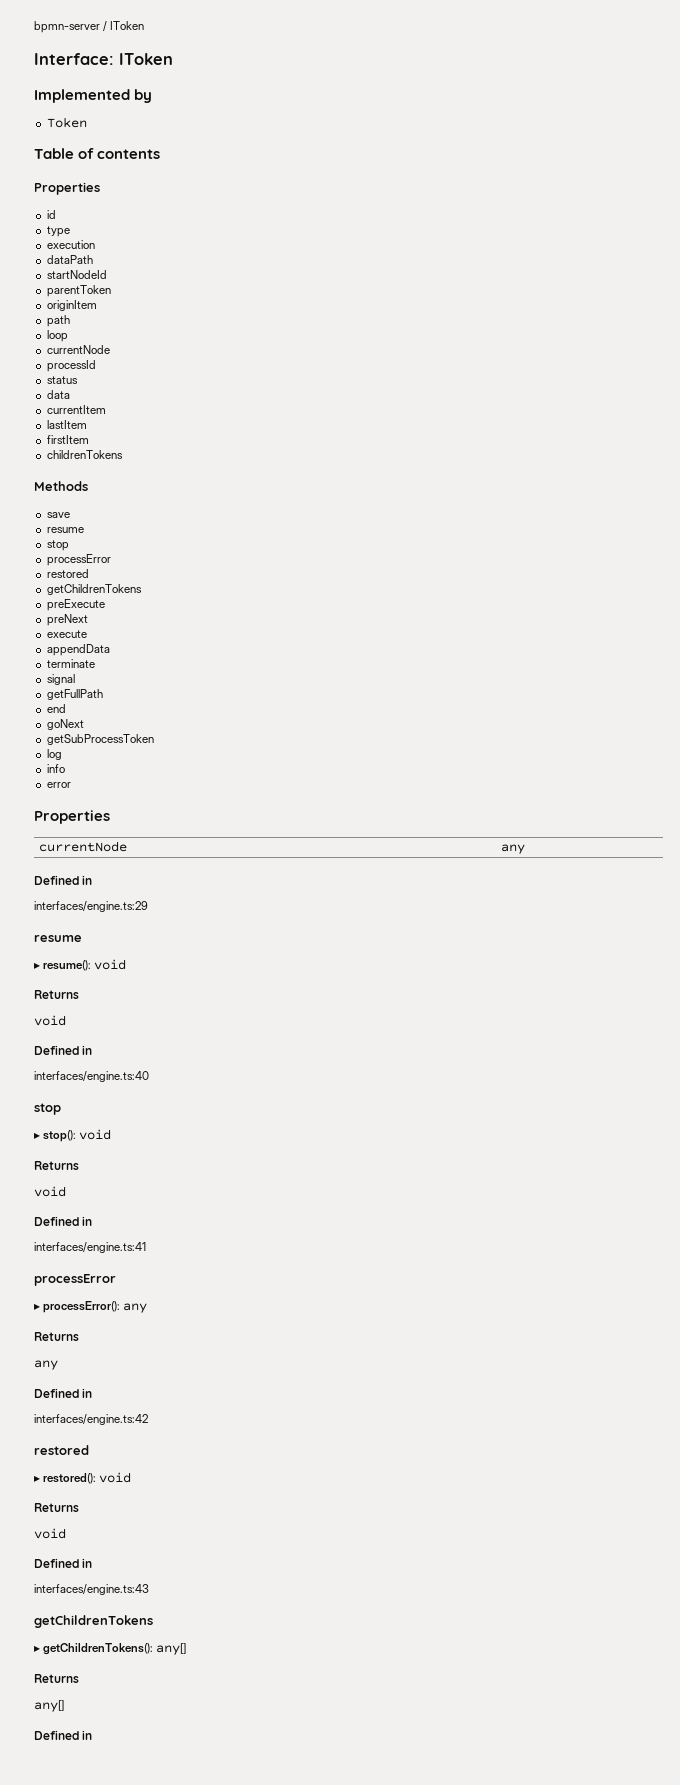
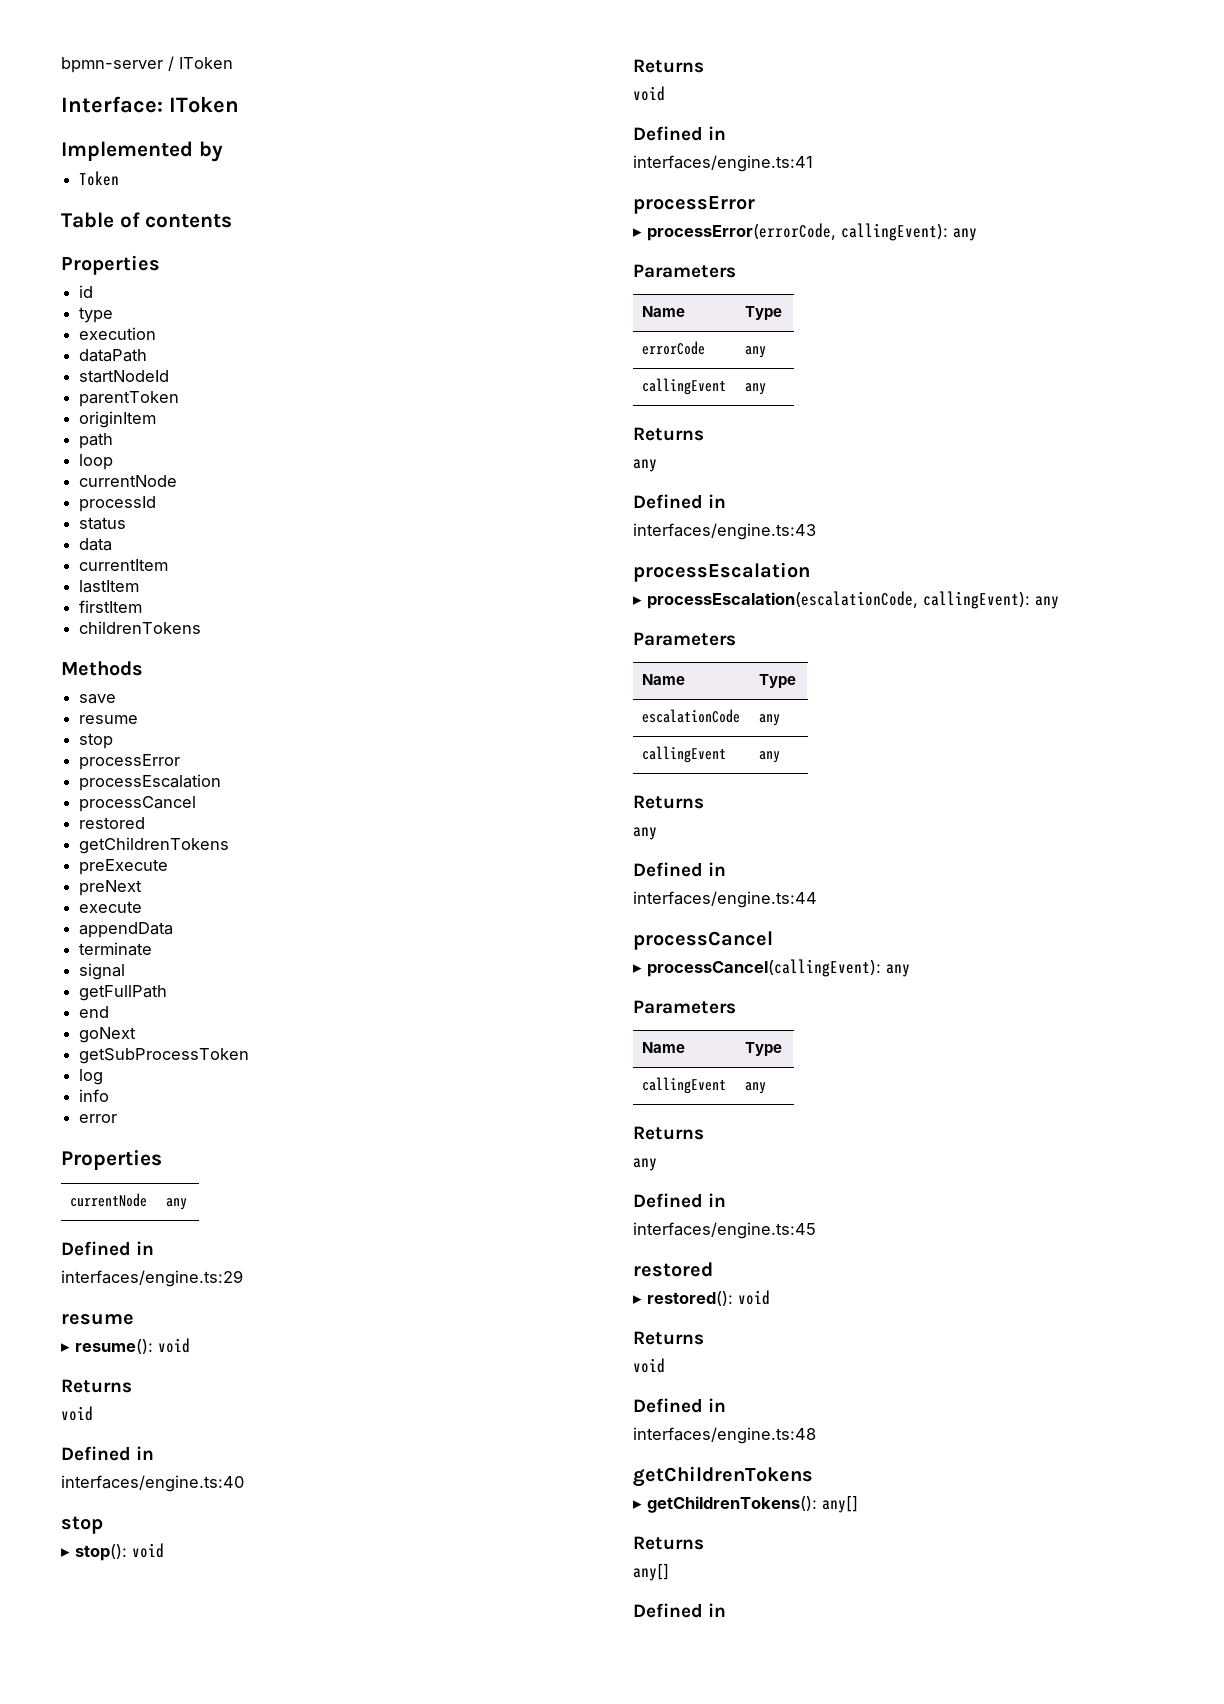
(111, 560) none -> [79,774,222,791] [79,796,197,812] // processEscalation // processCancel
[43,1301,148,1313] [34,1332,79,1341] [34,1360,58,1370] [34,1388,93,1398] [34,1414,148,1425] processError(): any // Returns // any // Defined in // interfaces/engine.ts:42 -> [647,223,977,241] [633,264,736,278] [642,306,686,317] [745,306,783,320] [642,341,706,355] [745,346,767,358] [642,378,727,395] [745,383,767,395] [633,427,704,441] [633,459,657,472] [633,494,727,509] [633,523,816,540] [633,562,810,582] [633,591,1059,609] [633,632,736,646] [642,674,686,685] [759,674,797,688] [642,709,741,723] [759,714,781,726] [642,746,727,763] [759,751,781,763] [633,795,704,809] [633,827,657,840] [633,862,727,877] [633,891,817,908] [633,931,773,950] [633,959,910,977] [633,1000,736,1014] [642,1042,686,1053] [745,1042,783,1056] [642,1077,727,1094] [745,1082,767,1094] [633,1126,704,1140] [633,1158,657,1171] [633,1193,727,1208] [633,1222,816,1239] processError(errorCode, callingEvent): any // Parameters // Name | Type // errorCode | any // callingEvent | any // Returns // any // Defined in // interfaces/engine.ts:43 // processEscalation // ▸ processEscalation(escalationCode, callingEvent): any // Parameters // Name | Type // escalationCode | any // callingEvent | any // Returns // any // Defined in // interfaces/engine.ts:44 // processCancel // ▸ processCancel(callingEvent): any // Parameters // Name | Type // callingEvent | any // Returns // any // Defined in // interfaces/engine.ts:45
[34,1584,149,1595] interfaces/engine.ts:43 -> [633,1427,816,1444] interfaces/engine.ts:48

